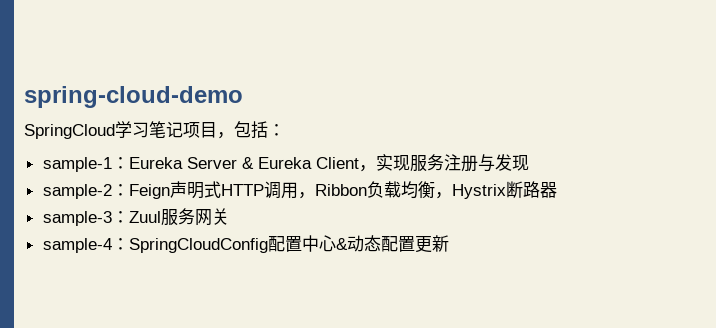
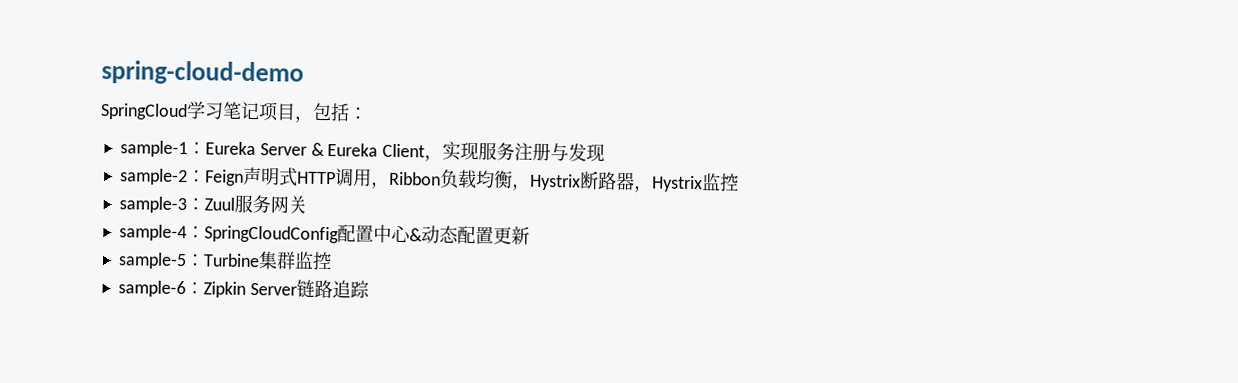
(557, 190) none -> [632,173,739,193] ，Hystrix监控
(449, 243) none -> [117,251,332,271] [117,279,370,299] // sample-5：Turbine集群监控 // sample-6：Zipkin Server链路追踪

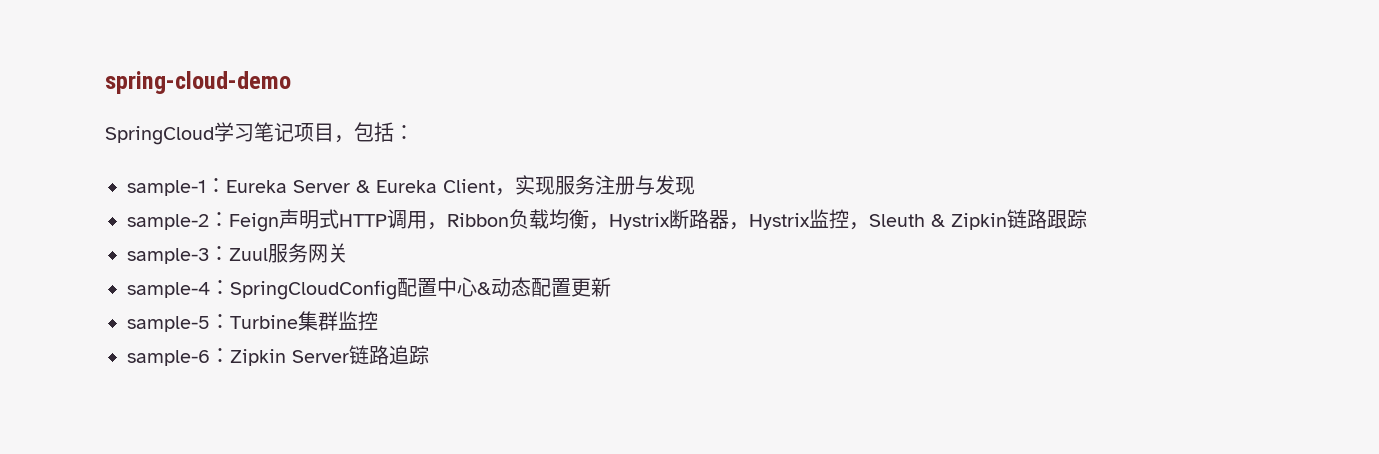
(739, 182) none -> [849,209,1087,230] ，Sleuth & Zipkin链路跟踪

